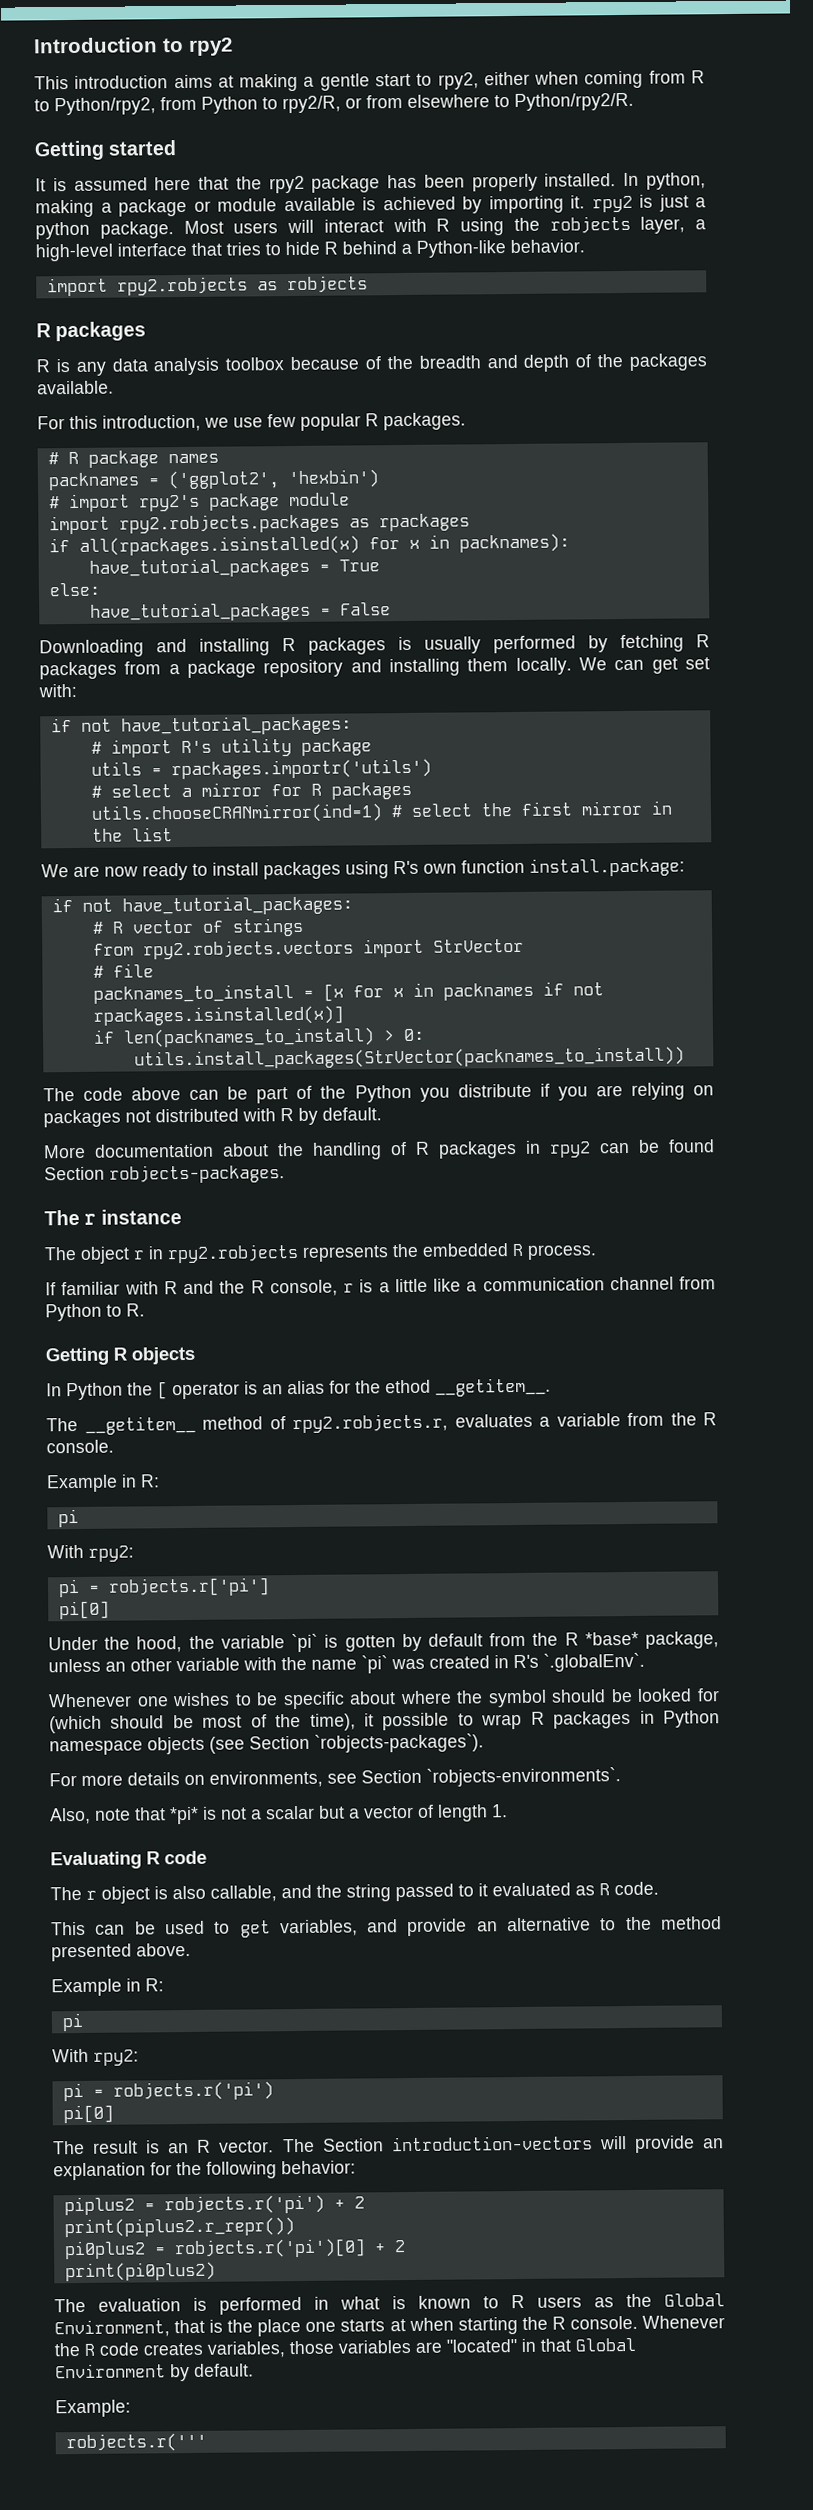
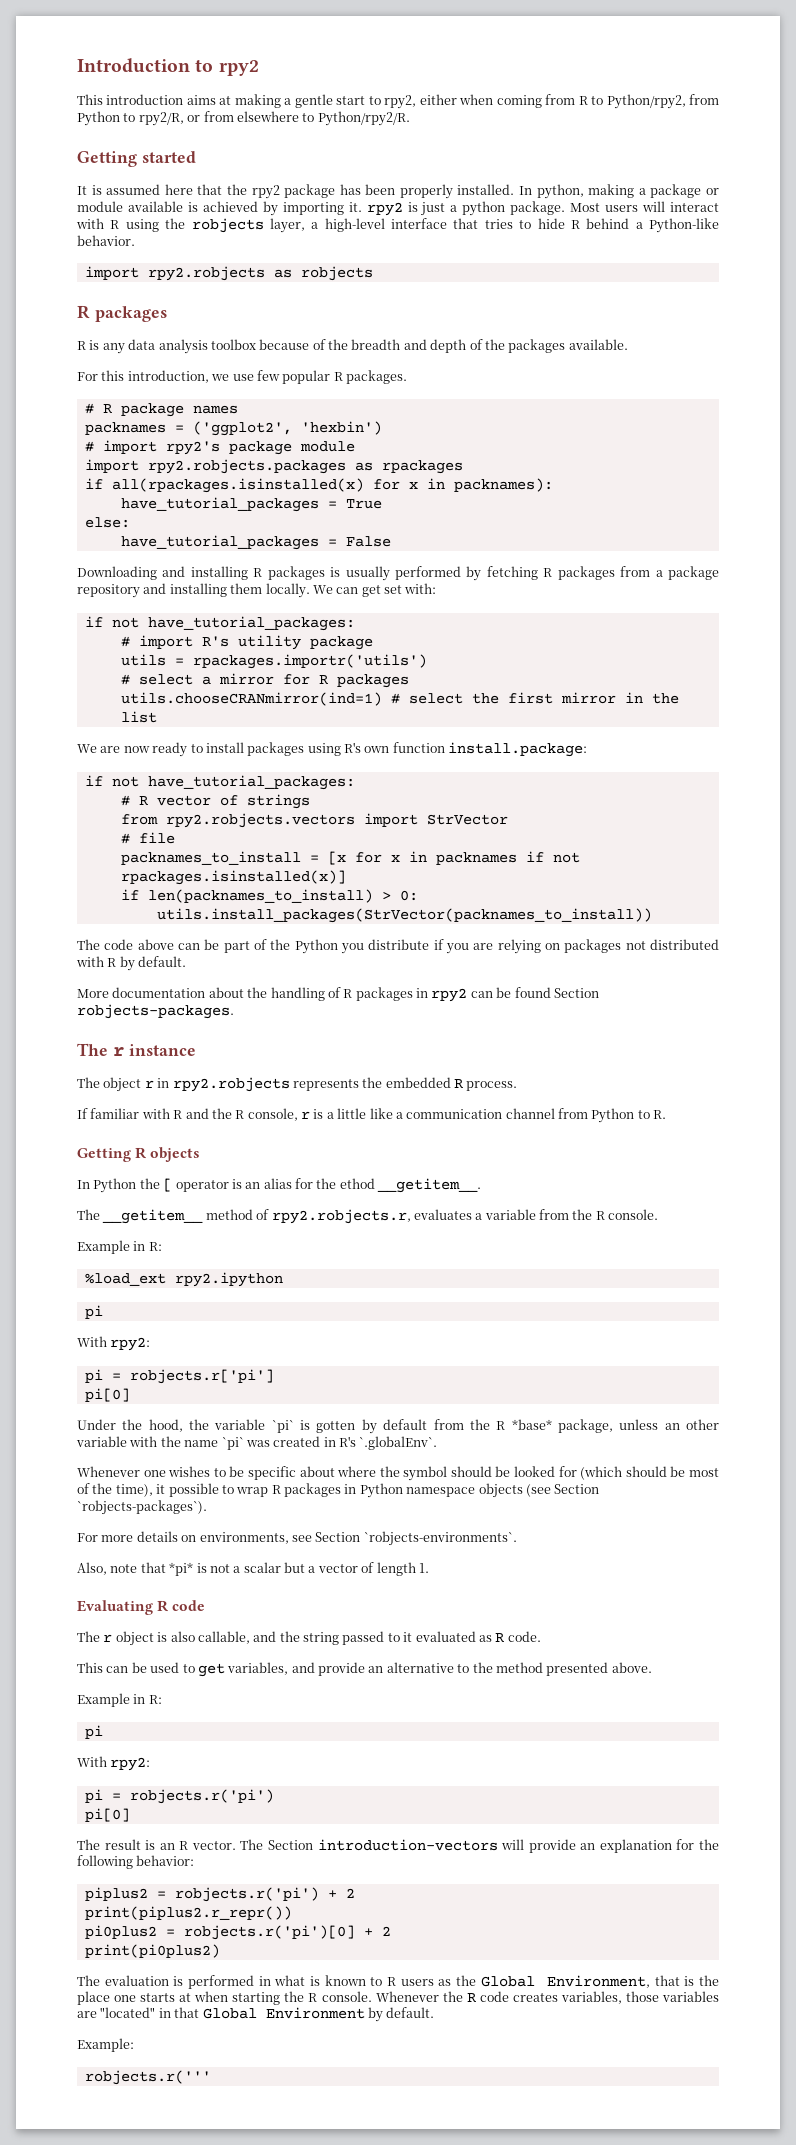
(160, 1481) none -> [84,1272,283,1287] // %load_ext rpy2.ipython

